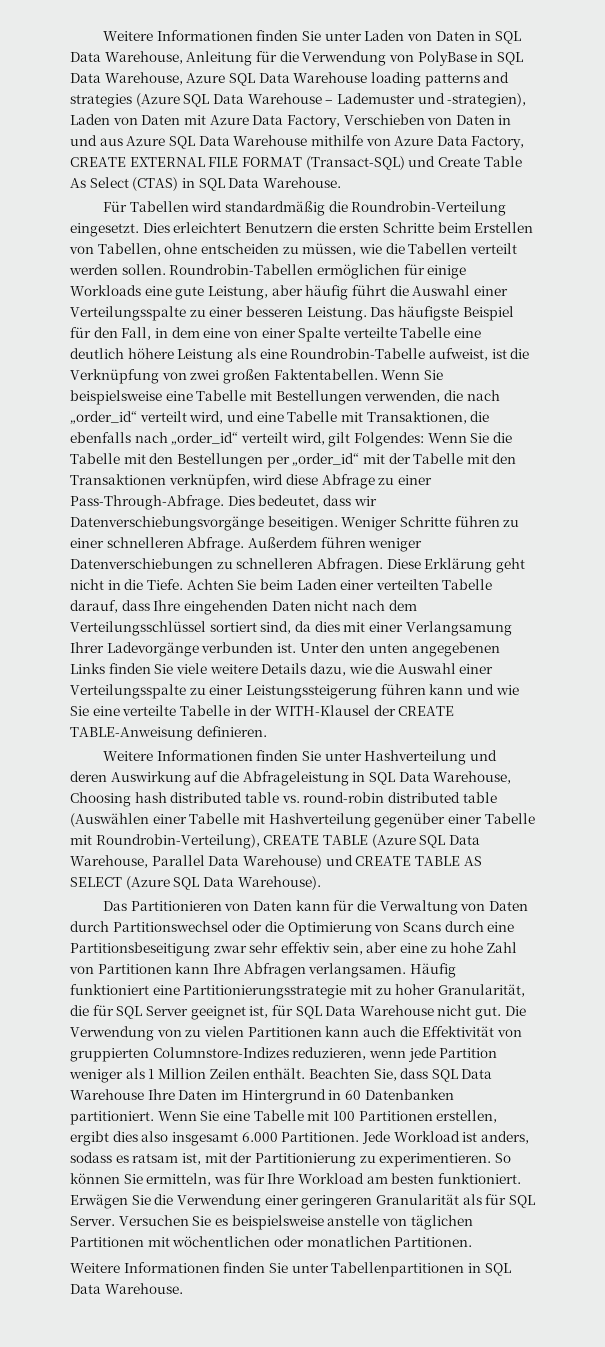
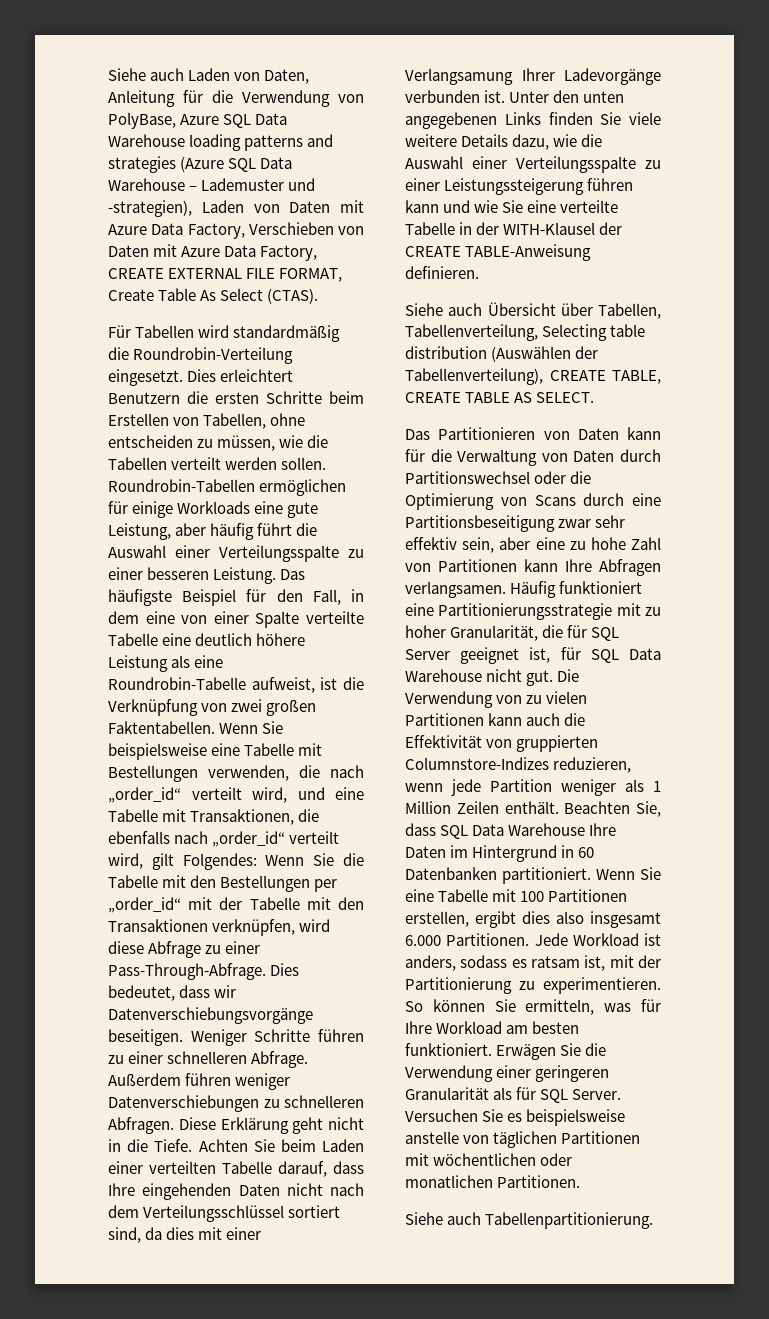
[103,30,521,44] [70,51,183,64] Weitere Informationen finden Sie unter Laden von Daten in SQL Data Warehouse, -> [108,68,310,84] Siehe auch Laden von Daten,
[417,51,523,66] [70,72,183,85] PolyBase in SQL Data Warehouse, -> [108,112,176,129] PolyBase,
[498,115,512,125] [70,135,391,149] in und aus Azure SQL Data Warehouse mithilfe von -> [153,244,178,257] mit
[241,156,436,170] FORMAT (Transact-SQL) und -> [279,268,343,282] FORMAT,
[132,177,341,191] (CTAS) in SQL Data Warehouse. -> [267,288,319,304] (CTAS).
[103,750,497,765] [70,771,512,786] [70,792,497,807] [70,813,535,828] [70,834,480,849] [70,855,482,869] [70,876,321,890] Weitere Informationen finden Sie unter Hashverteilung und deren Auswirkung auf die Abfrageleistung in SQL Data Warehouse, Choosing hash distributed table vs. round-robin distributed table (Auswählen einer Tabelle mit Hashverteilung gegenüber einer Tabelle mit Roundrobin-Verteilung), CREATE TABLE (Azure SQL Data Warehouse, Parallel Data Warehouse) und CREATE TABLE AS SELECT (Azure SQL Data Warehouse). -> [405,302,661,319] [405,324,646,341] [405,346,599,362] [405,368,661,385] [405,392,595,403] Siehe auch Übersicht über Tabellen, Tabellenverteilung, Selecting table distribution (Auswählen der Tabellenverteilung), CREATE TABLE, CREATE TABLE AS SELECT.
[70,1262,511,1277] [70,1283,183,1294] Weitere Informationen finden Sie unter Tabellenpartitionen in SQL Data Warehouse. -> [405,1212,654,1229] Siehe auch Tabellenpartitionierung.

